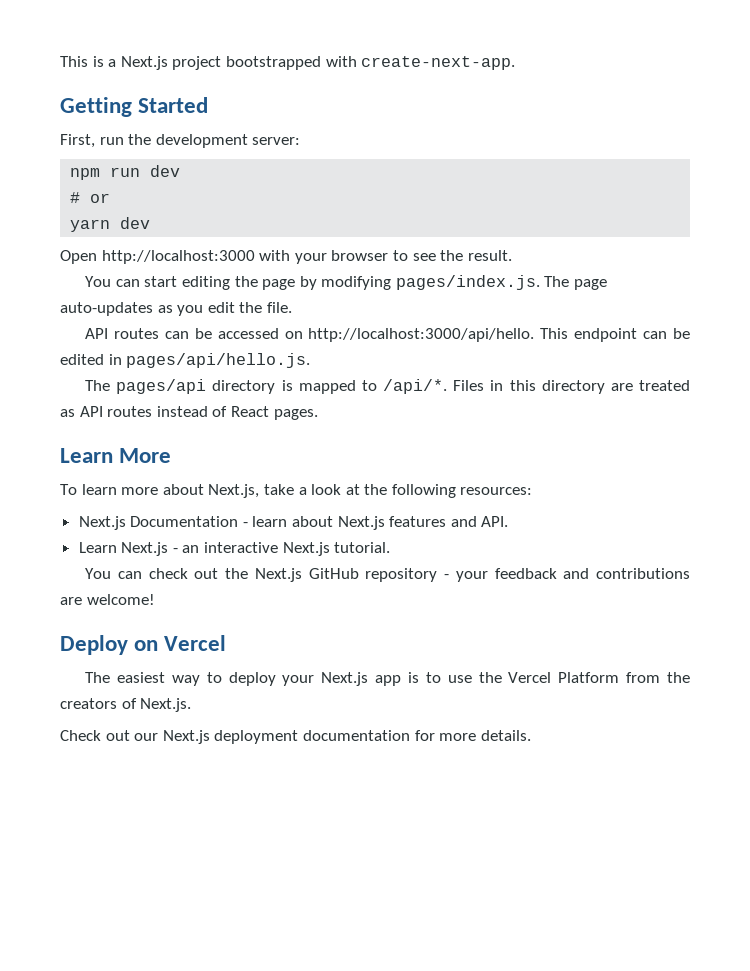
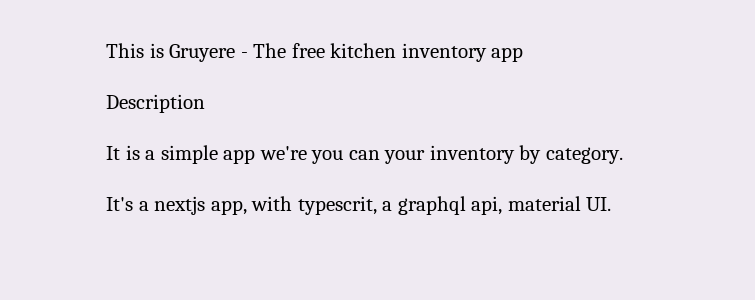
[108,56,516,70] [60,97,209,117] [60,134,301,148] [70,165,181,180] [70,192,111,203] [70,217,151,232] [60,250,512,264] [85,275,608,290] [60,302,292,316] [85,328,690,342] [60,353,311,368] [85,379,690,394] [60,406,318,420] [60,448,172,463] [60,484,533,498] [78,516,509,530] [78,542,391,556] [85,568,690,582] [60,594,155,605] [60,635,227,655] [85,672,690,686] [60,698,192,712] [60,730,531,744] a Next.js project bootstrapped with create-next-app. // Getting Started // First, run the development server: // npm run dev // # or // yarn dev // Open http://localhost:3000 with your browser to see the result. // You can start editing the page by modifying pages/index.js. The page auto-updates as you edit the file. // API routes can be accessed on http://localhost:3000/api/hello. This endpoint can be edited in pages/api/hello.js. // The pages/api directory is mapped to /api/*. Files in this directory are treated as API routes instead of React pages. // Learn More // To learn more about Next.js, take a look at the following resources: // Next.js Documentation - learn about Next.js features and API. // Learn Next.js - an interactive Next.js tutorial. // You can check out the Next.js GitHub repository - your feedback and contributions are welcome! // Deploy on Vercel // The easiest way to deploy your Next.js app is to use the Vercel Platform from the creators of Next.js. // Check out our Next.js deployment documentation for more details. -> [169,43,524,62] [106,94,205,113] [106,145,623,164] [106,196,612,215] Gruyere - The free kitchen inventory app // Description // It is a simple app we're you can your inventory by category. // It's a nextjs app, with typescrit, a graphql api, material UI.

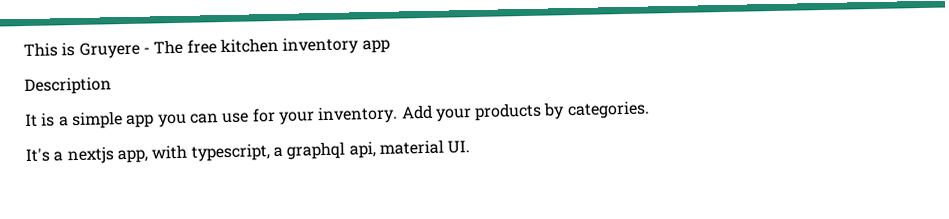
[259,146,307,160] we're -> (155, 121) none
[384,145,623,164] your inventory by category. -> [222,100,650,125] use for your inventory. Add your products by categories.
[297,196,377,215] typescrit, -> [190,143,270,162] typescript,

